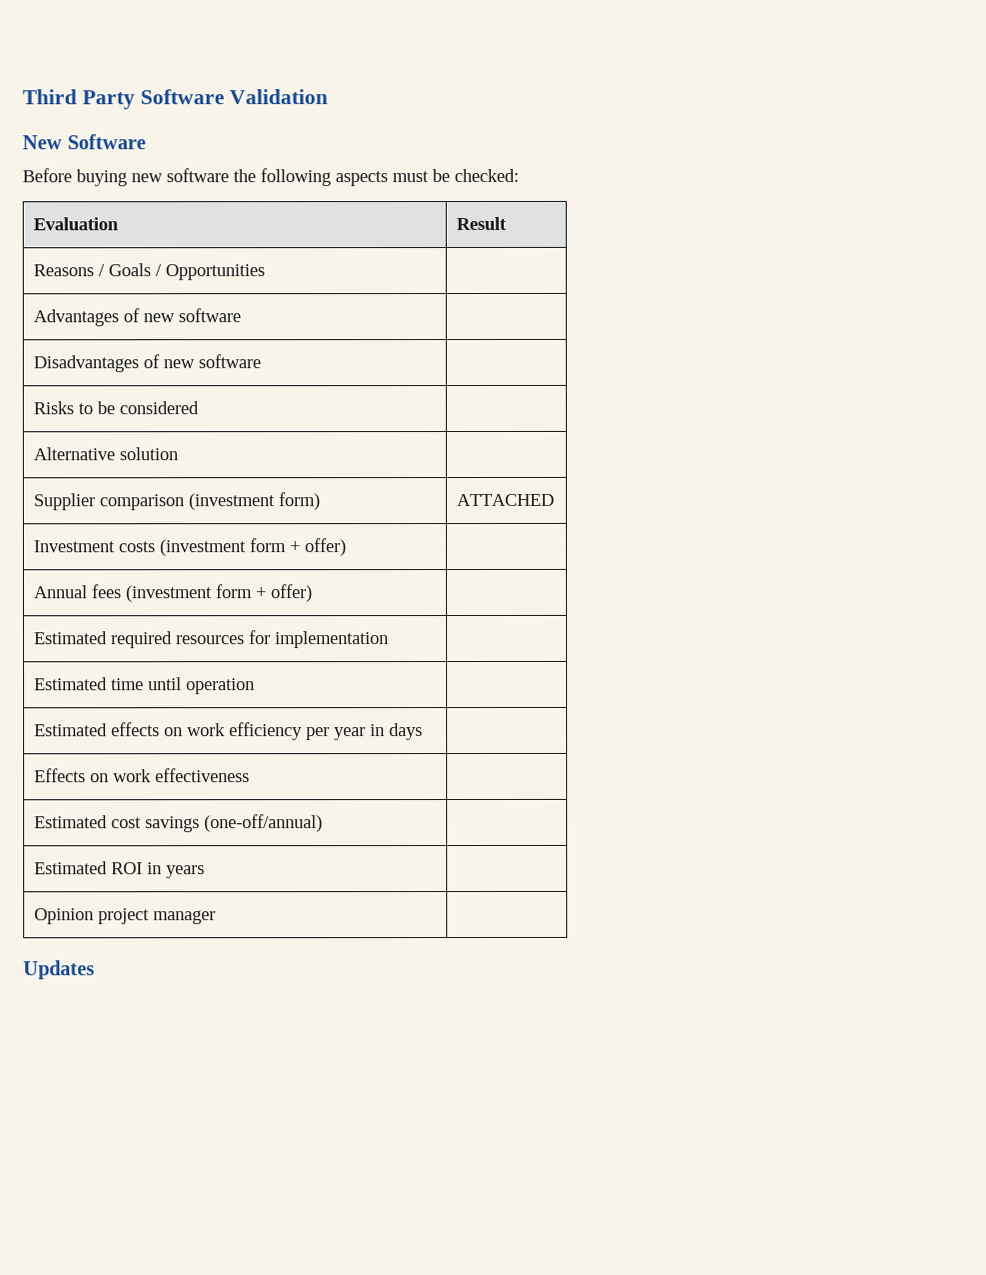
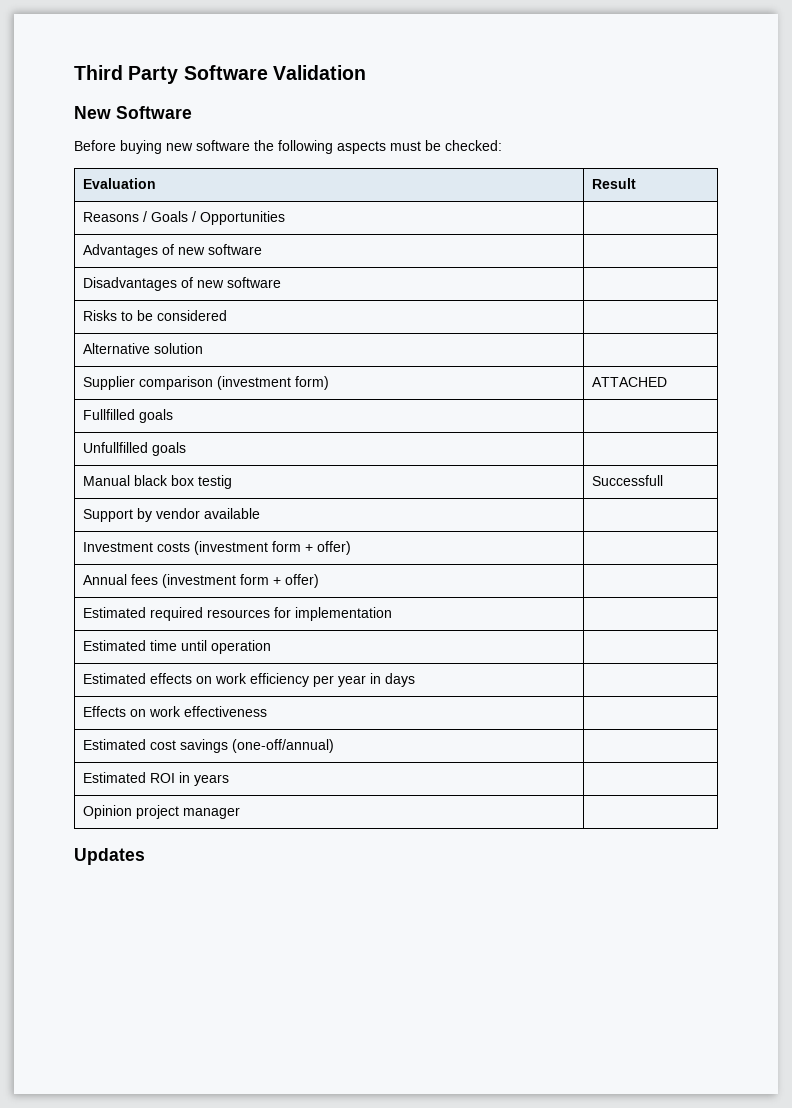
(555, 500) none -> [82,409,173,423] [82,442,186,456] [82,475,232,489] [591,475,663,486] [82,508,260,522] // Fullfilled goals | // Unfullfilled goals | // Manual black box testig | Successfull // Support by vendor available |

